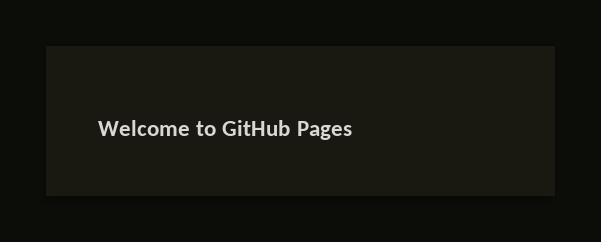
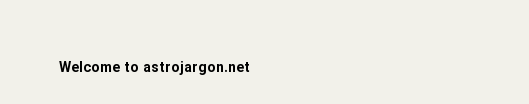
[222,120,352,140] GitHub Pages -> [143,61,250,75] astrojargon.net

